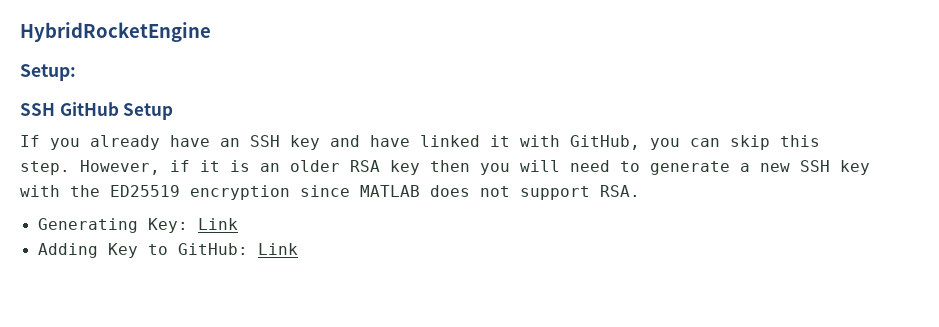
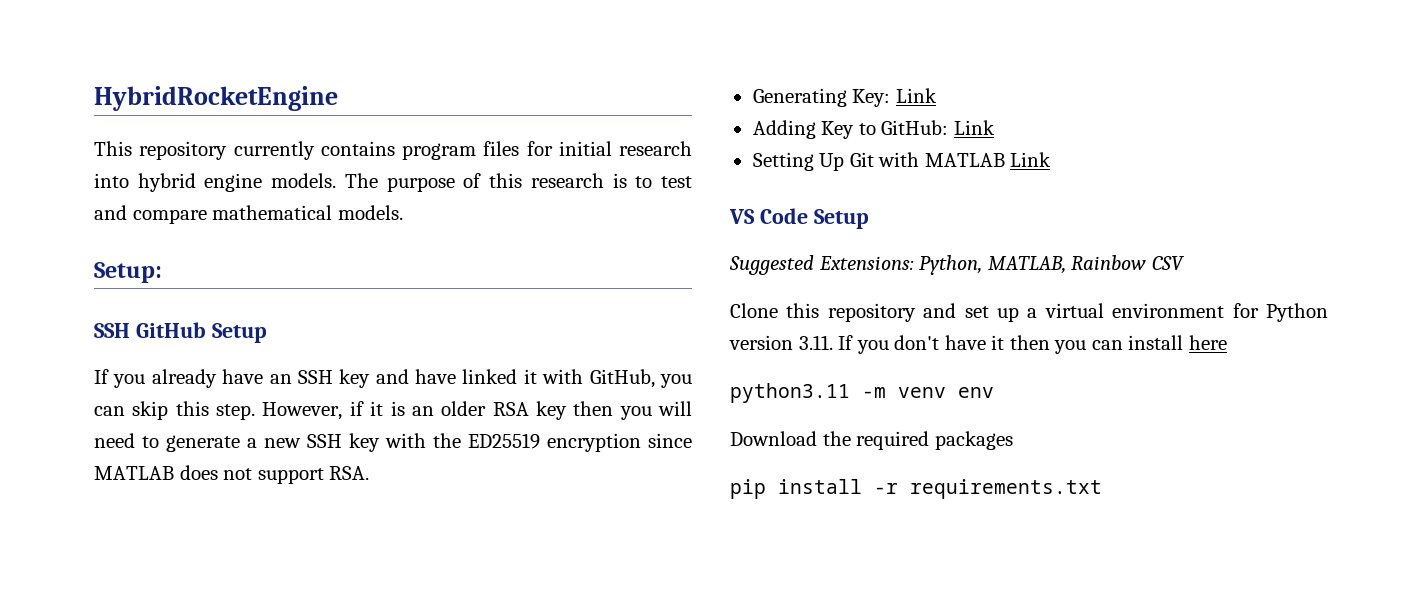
(211, 32) none -> [94,141,692,160] [94,173,693,192] [94,205,403,224] // This repository currently contains program files for initial research into hybrid engine models. The purpose of this research is to test and compare mathematical models.
(298, 249) none -> [752,152,1052,171] [729,208,869,229] [729,255,1185,275] [730,303,1328,322] [729,335,1227,354] [730,383,994,403] [730,431,1013,450] [730,479,1102,499] // Setting Up Git with MATLAB Link // VS Code Setup // Suggested Extensions: Python, MATLAB, Rainbow CSV // Clone this repository and set up a virtual environment for Python version 3.11. If you don't have it then you can install here // python3.11 -m venv env // Download the required packages // pip install -r requirements.txt

